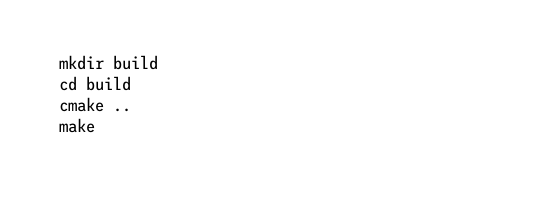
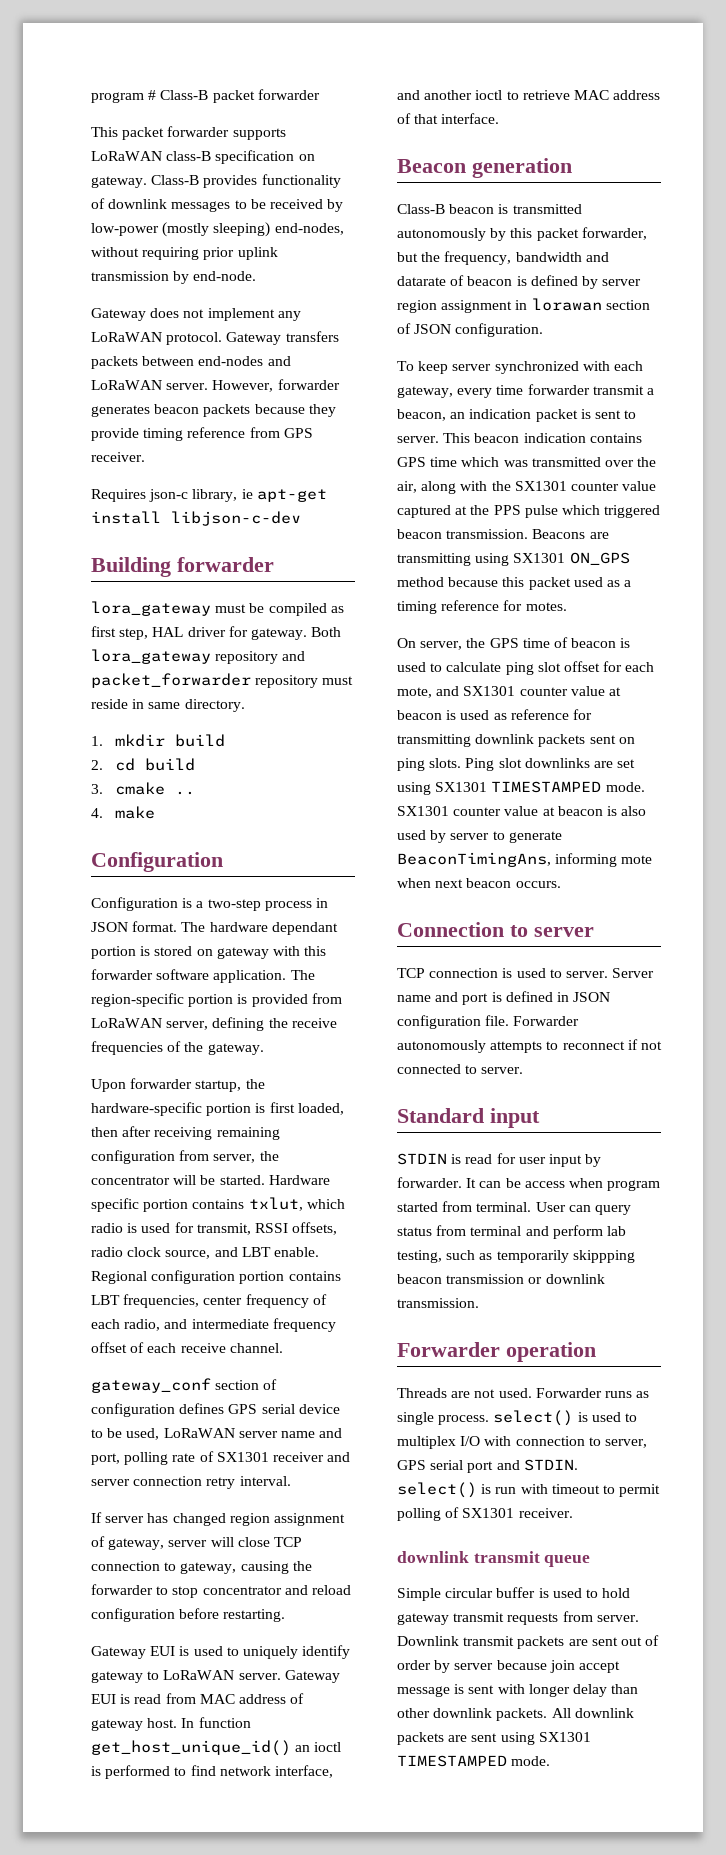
(59, 62) none -> [91,89,320,103] [91,126,286,140] [91,150,315,164] [91,174,341,188] [91,198,344,212] [91,222,344,237] [91,247,278,260] [91,271,257,284] [91,308,301,321] [91,331,339,345] [91,356,291,369] [91,379,340,392] [91,404,336,417] [91,427,313,441] [91,452,145,462] [91,489,327,502] [91,511,301,526] [91,557,274,577] [91,601,344,616] [91,626,342,640] [91,649,306,664] [91,673,354,688] [91,699,245,712] [91,736,103,746] program # Class-B packet forwarder // This packet forwarder supports LoRaWAN class-B specification on gateway. Class-B provides functionality of downlink messages to be received by low-power (mostly sleeping) end-nodes, without requiring prior uplink transmission by end-node. // Gateway does not implement any LoRaWAN protocol. Gateway transfers packets between end-nodes and LoRaWAN server. However, forwarder generates beacon packets because they provide timing reference from GPS receiver. // Requires json-c library, ie apt-get install libjson-c-dev // Building forwarder // lora_gateway must be compiled as first step, HAL driver for gateway. Both lora_gateway repository and packet_forwarder repository must reside in same directory. // 1.
(158, 62) none -> [91,760,103,770] 2.
(131, 83) none -> [91,784,103,794] 3.
(131, 110) none -> [91,808,103,818] 4.
(95, 125) none -> [91,852,223,872] [91,897,328,911] [91,921,338,935] [91,946,327,959] [91,969,315,983] [91,993,342,1007] [91,1017,337,1031] [91,1041,264,1055] [91,1078,265,1092] [91,1102,344,1116] [91,1126,280,1140] [91,1150,279,1164] [91,1175,330,1185] [91,1197,345,1212] [91,1222,338,1235] [91,1247,319,1259] [91,1270,341,1284] [91,1294,327,1308] [91,1318,336,1332] [91,1342,283,1353] [91,1378,278,1393] [91,1403,340,1417] [91,1428,343,1440] [91,1451,351,1465] [91,1476,291,1489] [91,1512,345,1526] [91,1536,302,1550] [91,1561,312,1574] [91,1584,351,1598] [91,1608,286,1622] [91,1645,351,1659] [91,1670,340,1683] [91,1693,305,1704] [91,1717,251,1731] [91,1740,342,1756] [91,1765,333,1779] [397,90,661,100] [397,113,500,124] [397,158,572,178] [397,204,582,214] [397,227,647,241] [397,251,609,265] [397,275,642,289] [397,298,650,313] [397,323,544,337] [397,361,643,374] [397,384,654,398] [397,409,637,422] [397,433,642,443] [397,457,657,467] [397,481,657,494] [397,505,661,518] [397,529,609,539] [397,552,630,566] [397,577,632,590] [397,600,567,614] [397,637,631,650] [397,661,655,675] [397,686,621,698] [397,709,592,720] [397,734,635,747] [397,758,636,771] [397,781,645,795] [397,806,647,816] [397,830,562,843] [397,852,653,867] [397,878,561,888] [397,922,594,937] [397,968,655,978] [397,991,611,1005] [397,1015,580,1029] [397,1039,662,1053] [397,1064,524,1074] [397,1108,540,1128] [397,1153,602,1167] [397,1177,661,1191] [397,1201,631,1215] [397,1225,626,1239] [397,1250,635,1263] [397,1274,605,1284] [397,1298,479,1308] [397,1342,596,1362] [397,1388,650,1398] [397,1410,637,1426] [397,1436,647,1449] [397,1459,578,1473] [397,1482,661,1498] [397,1507,573,1521] [397,1551,591,1567] [397,1587,631,1601] [397,1611,639,1625] [397,1635,660,1649] [397,1660,620,1673] [397,1684,639,1697] [397,1708,634,1721] [397,1732,591,1745] [397,1755,551,1767] // Configuration // Configuration is a two-step process in JSON format. The hardware dependant portion is stored on gateway with this forwarder software application. The region-specific portion is provided from LoRaWAN server, defining the receive frequencies of the gateway. // Upon forwarder startup, the hardware-specific portion is first loaded, then after receiving remaining configuration from server, the concentrator will be started. Hardware specific portion contains txlut, which radio is used for transmit, RSSI offsets, radio clock source, and LBT enable. Regional configuration portion contains LBT frequencies, center frequency of each radio, and intermediate frequency offset of each receive channel. // gateway_conf section of configuration defines GPS serial device to be used, LoRaWAN server name and port, polling rate of SX1301 receiver and server connection retry interval. // If server has changed region assignment of gateway, server will close TCP connection to gateway, causing the forwarder to stop concentrator and reload configuration before restarting. // Gateway EUI is used to uniquely identify gateway to LoRaWAN server. Gateway EUI is read from MAC address of gateway host. In function get_host_unique_id() an ioctl is performed to find network interface, and another ioctl to retrieve MAC address of that interface. // Beacon generation // Class-B beacon is transmitted autonomously by this packet forwarder, but the frequency, bandwidth and datarate of beacon is defined by server region assignment in lorawan section of JSON configuration. // To keep server synchronized with each gateway, every time forwarder transmit a beacon, an indication packet is sent to server. This beacon indication contains GPS time which was transmitted over the air, along with the SX1301 counter value captured at the PPS pulse which triggered beacon transmission. Beacons are transmitting using SX1301 ON_GPS method because this packet used as a timing reference for motes. // On server, the GPS time of beacon is used to calculate ping slot offset for each mote, and SX1301 counter value at beacon is used as reference for transmitting downlink packets sent on ping slots. Ping slot downlinks are set using SX1301 TIMESTAMPED mode. SX1301 counter value at beacon is also used by server to generate BeaconTimingAns, informing mote when next beacon occurs. // Connection to server // TCP connection is used to server. Server name and port is defined in JSON configuration file. Forwarder autonomously attempts to reconnect if not connected to server. // Standard input // STDIN is read for user input by forwarder. It can be access when program started from terminal. User can query status from terminal and perform lab testing, such as temporarily skippping beacon transmission or downlink transmission. // Forwarder operation // Threads are not used. Forwarder runs as single process. select() is used to multiplex I/O with connection to server, GPS serial port and STDIN. select() is run with timeout to permit polling of SX1301 receiver. // downlink transmit queue // Simple circular buffer is used to hold gateway transmit requests from server. Downlink transmit packets are sent out of order by server because join accept message is sent with longer delay than other downlink packets. All downlink packets are sent using SX1301 TIMESTAMPED mode.

